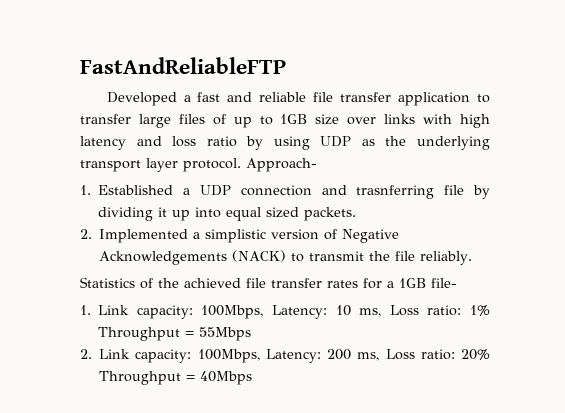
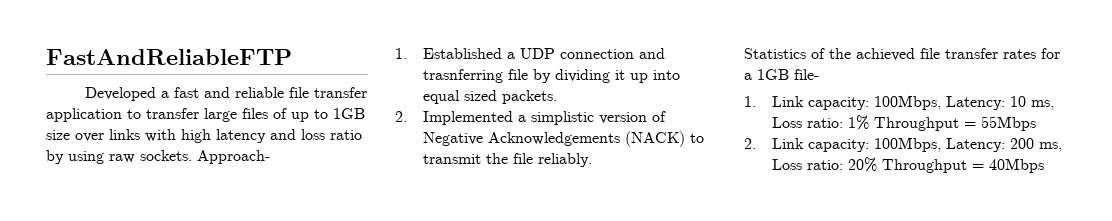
[320,136,490,150] [80,158,241,172] UDP as the underlying transport layer protocol. -> [109,150,192,163] raw sockets.

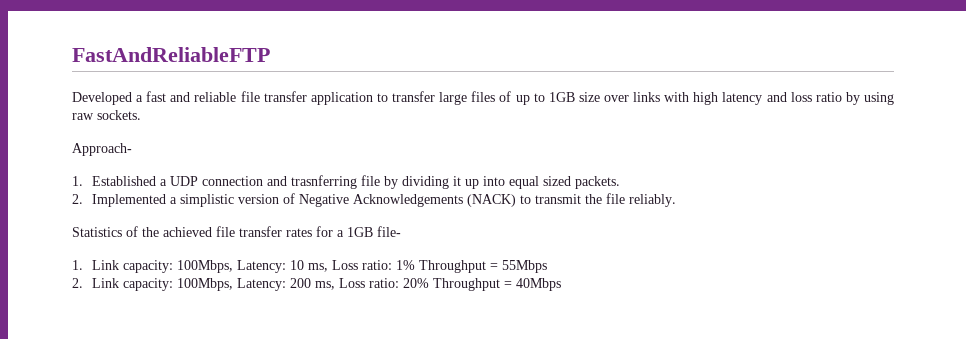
(192, 155) none -> (141, 115) //

